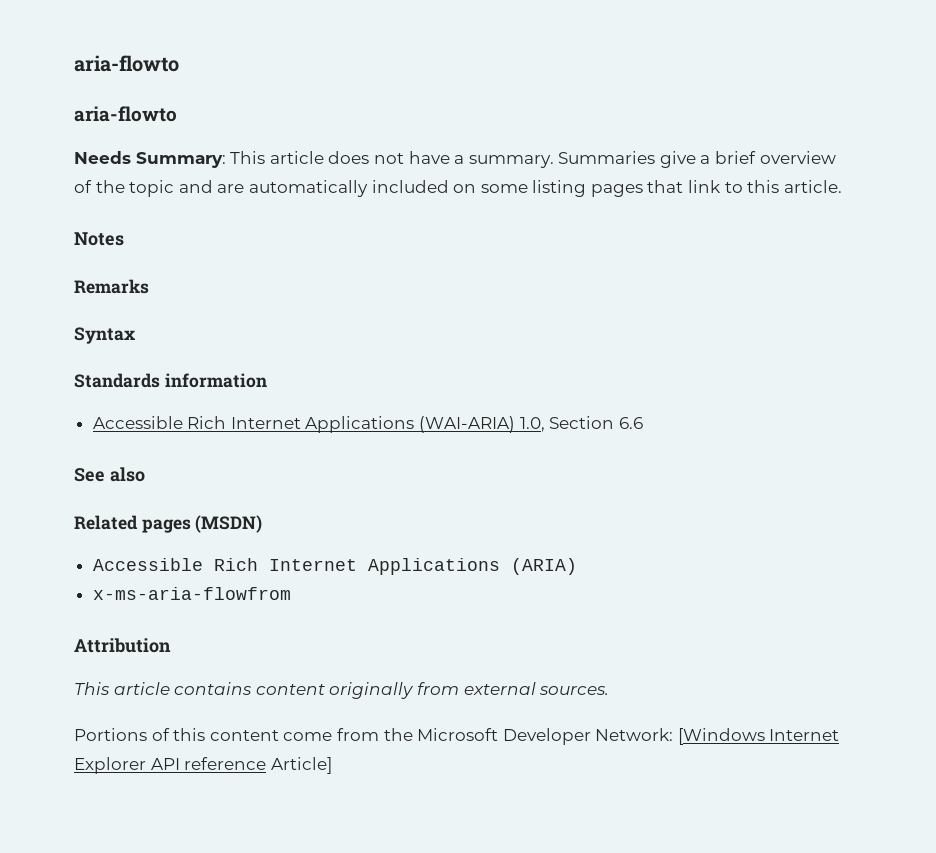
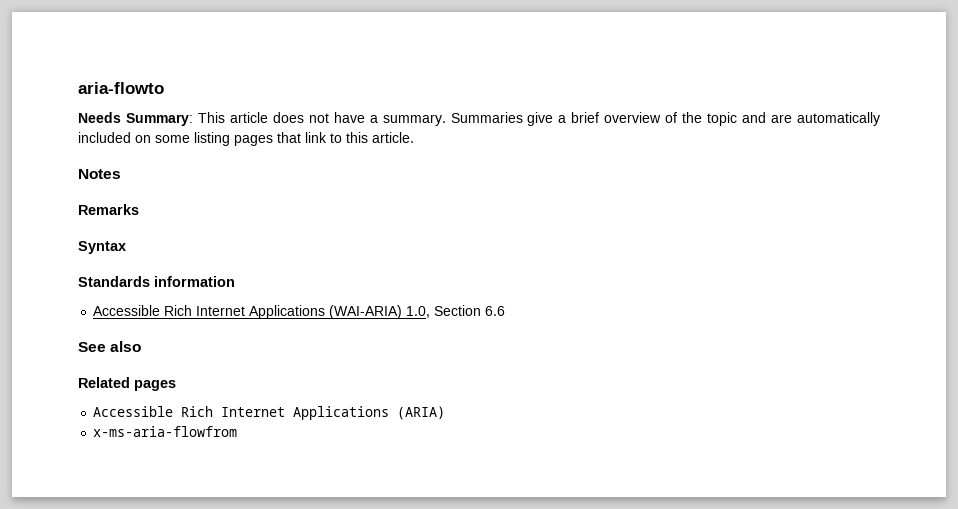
[74,55,179,72] [74,106,177,122] aria-flowto // aria-flowto -> [78,82,164,94] aria-flowto
[195,515,263,533] (MSDN) -> (176, 385) none
[74,638,171,653] [74,682,610,699] [74,728,840,745] [74,757,332,774] // Attribution // This article contains content originally from external sources. // Portions of this content come from the Microsoft Developer Network: [Windows Internet Explorer API reference Article] -> (238, 431) none

